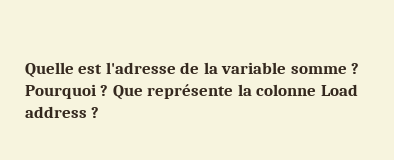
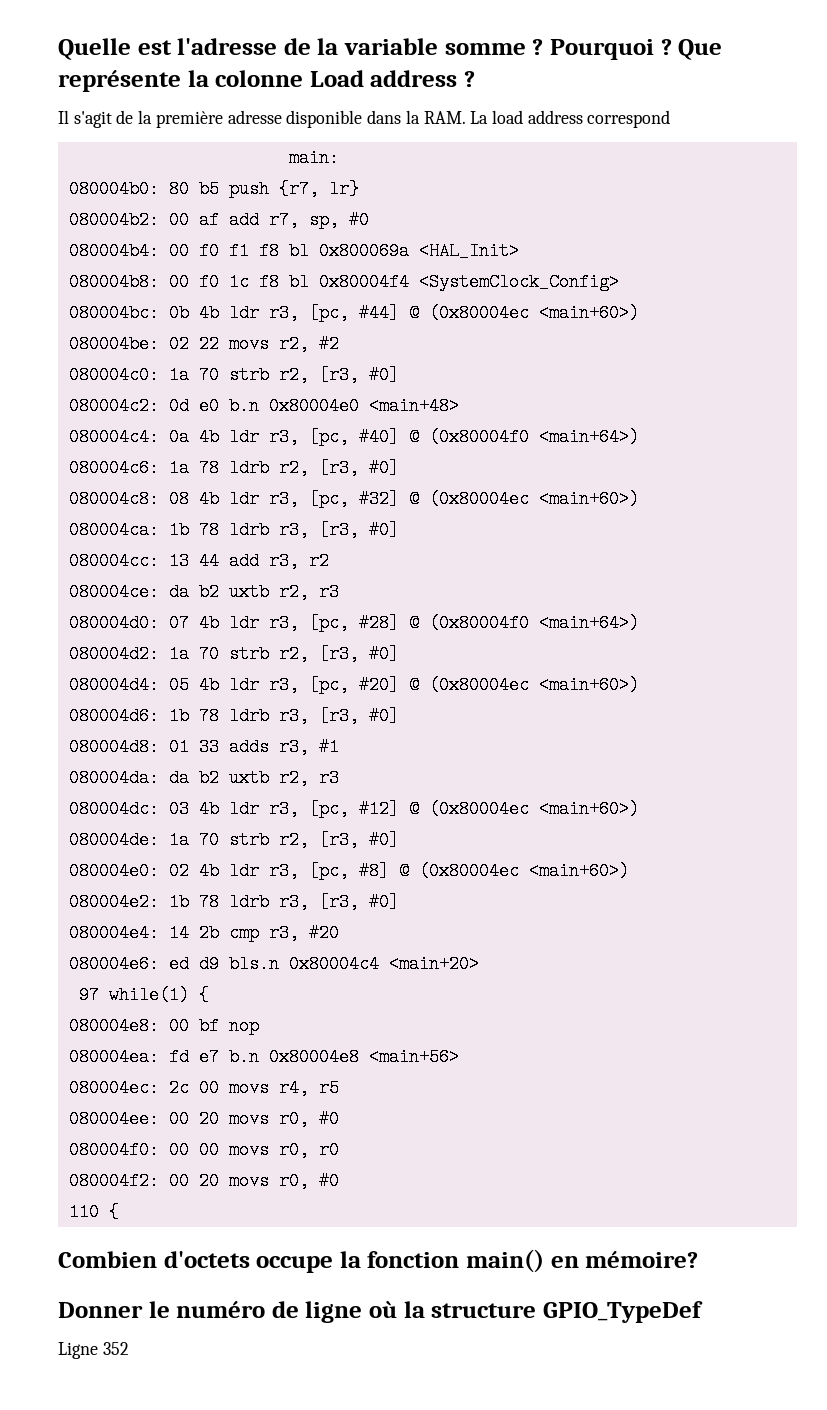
(100, 112) none -> [58,110,671,128] [288,149,339,167] [68,180,359,198] [68,211,369,229] [68,242,519,260] [68,273,619,291] [68,304,639,322] [68,335,339,353] [68,366,399,384] [68,397,459,415] [68,428,639,446] [68,459,399,477] [68,490,639,508] [68,521,399,539] [68,552,329,570] [68,583,339,601] [68,614,639,632] [68,645,399,663] [68,676,639,694] [68,707,399,725] [68,738,339,756] [68,769,339,787] [68,800,639,818] [68,831,399,849] [68,862,629,880] [68,893,399,911] [68,924,339,942] [68,955,479,973] [78,986,209,1004] [68,1017,259,1035] [68,1048,459,1066] [68,1079,339,1097] [68,1110,339,1128] [68,1141,339,1159] [68,1172,339,1190] [68,1203,119,1221] [58,1249,699,1273] [58,1301,703,1323] [58,1342,129,1359] // Il s'agit de la première adresse disponible dans la RAM. La load address correspond // main: // 080004b0: 80 b5 push {r7, lr} // 080004b2: 00 af add r7, sp, #0 // 080004b4: 00 f0 f1 f8 bl 0x800069a <HAL_Init> // 080004b8: 00 f0 1c f8 bl 0x80004f4 <SystemClock_Config> // 080004bc: 0b 4b ldr r3, [pc, #44] @ (0x80004ec <main+60>) // 080004be: 02 22 movs r2, #2 // 080004c0: 1a 70 strb r2, [r3, #0] // 080004c2: 0d e0 b.n 0x80004e0 <main+48> // 080004c4: 0a 4b ldr r3, [pc, #40] @ (0x80004f0 <main+64>) // 080004c6: 1a 78 ldrb r2, [r3, #0] // 080004c8: 08 4b ldr r3, [pc, #32] @ (0x80004ec <main+60>) // 080004ca: 1b 78 ldrb r3, [r3, #0] // 080004cc: 13 44 add r3, r2 // 080004ce: da b2 uxtb r2, r3 // 080004d0: 07 4b ldr r3, [pc, #28] @ (0x80004f0 <main+64>) // 080004d2: 1a 70 strb r2, [r3, #0] // 080004d4: 05 4b ldr r3, [pc, #20] @ (0x80004ec <main+60>) // 080004d6: 1b 78 ldrb r3, [r3, #0] // 080004d8: 01 33 adds r3, #1 // 080004da: da b2 uxtb r2, r3 // 080004dc: 03 4b ldr r3, [pc, #12] @ (0x80004ec <main+60>) // 080004de: 1a 70 strb r2, [r3, #0] // 080004e0: 02 4b ldr r3, [pc, #8] @ (0x80004ec <main+60>) // 080004e2: 1b 78 ldrb r3, [r3, #0] // 080004e4: 14 2b cmp r3, #20 // 080004e6: ed d9 bls.n 0x80004c4 <main+20> // 97 while(1) { // 080004e8: 00 bf nop // 080004ea: fd e7 b.n 0x80004e8 <main+56> // 080004ec: 2c 00 movs r4, r5 // 080004ee: 00 20 movs r0, #0 // 080004f0: 00 00 movs r0, r0 // 080004f2: 00 20 movs r0, #0 // 110 { // Combien d'octets occupe la fonction main() en mémoire? // Donner le numéro de ligne où la structure GPIO_TypeDef // Ligne 352

